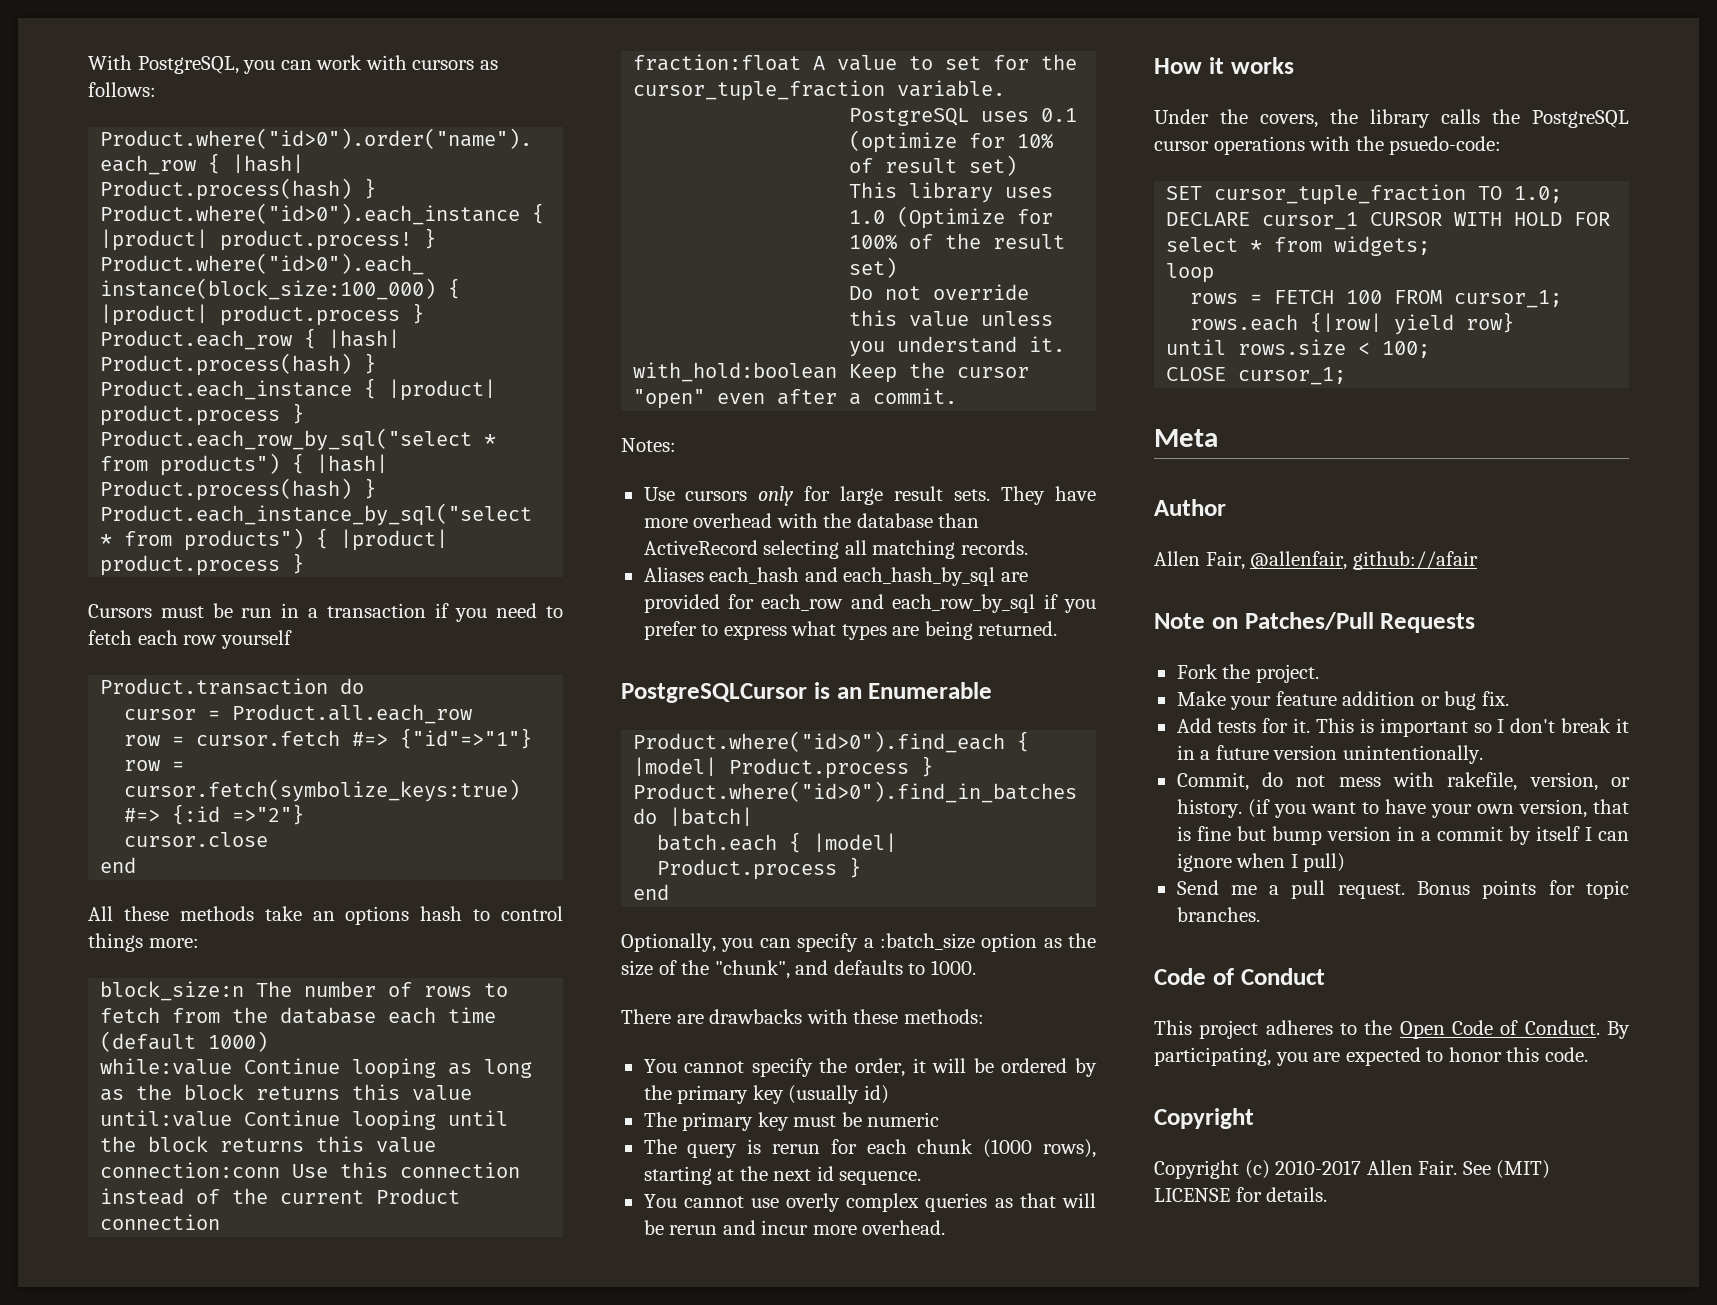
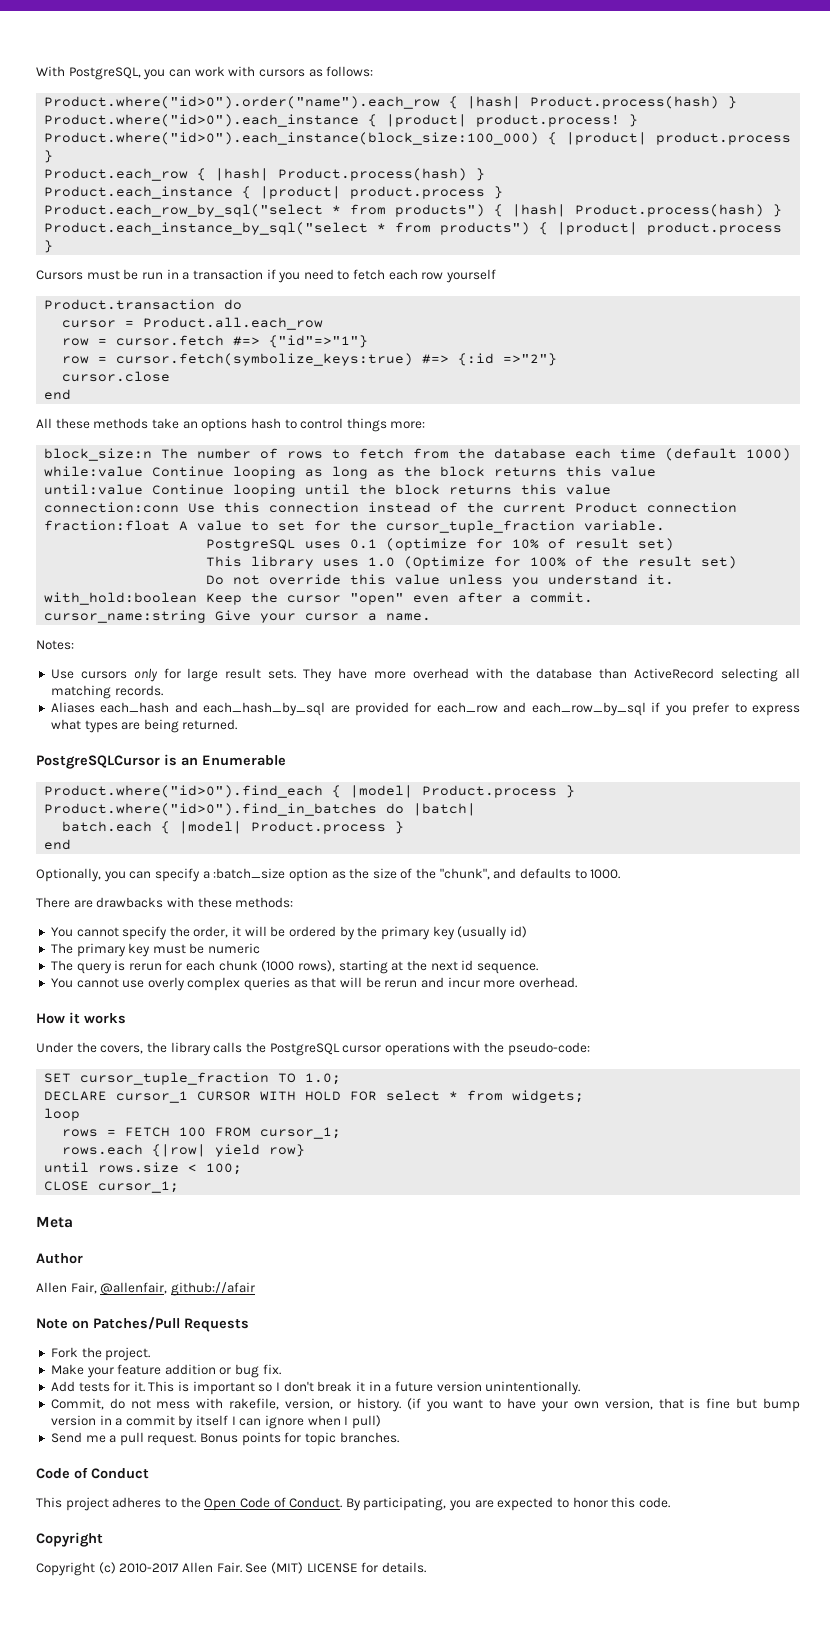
(958, 396) none -> [44,610,432,623] // cursor_name:string Give your cursor a name.
[1389,136,1502,155] psuedo-code: -> [507,1042,590,1056] pseudo-code:

